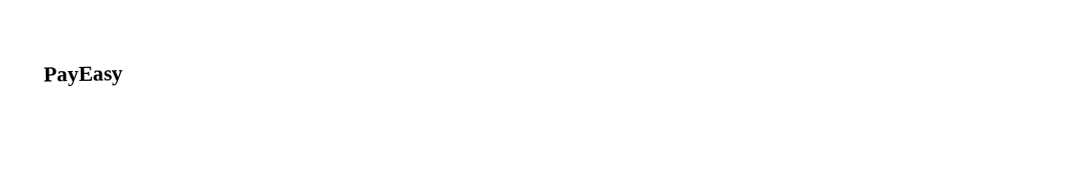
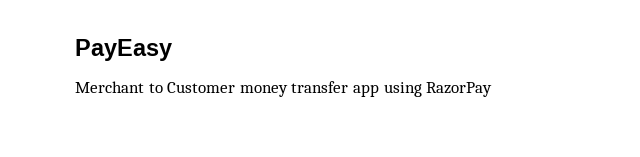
(123, 76) none -> [75,81,493,97] // Merchant to Customer money transfer app using RazorPay

